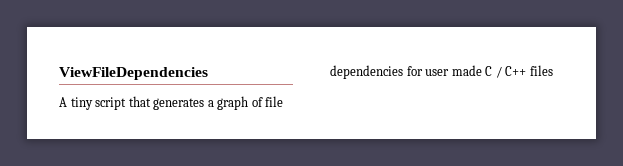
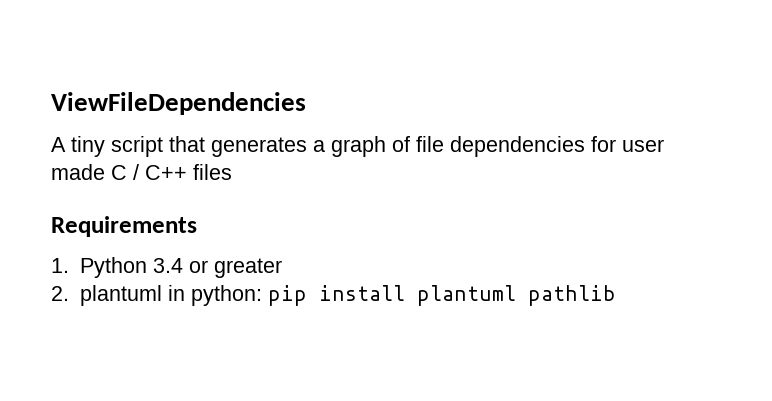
(553, 70) none -> [51,216,197,237] [51,257,282,278] [51,285,616,306] // Requirements // 1. Python 3.4 or greater // 2. plantuml in python: pip install plantuml pathlib

